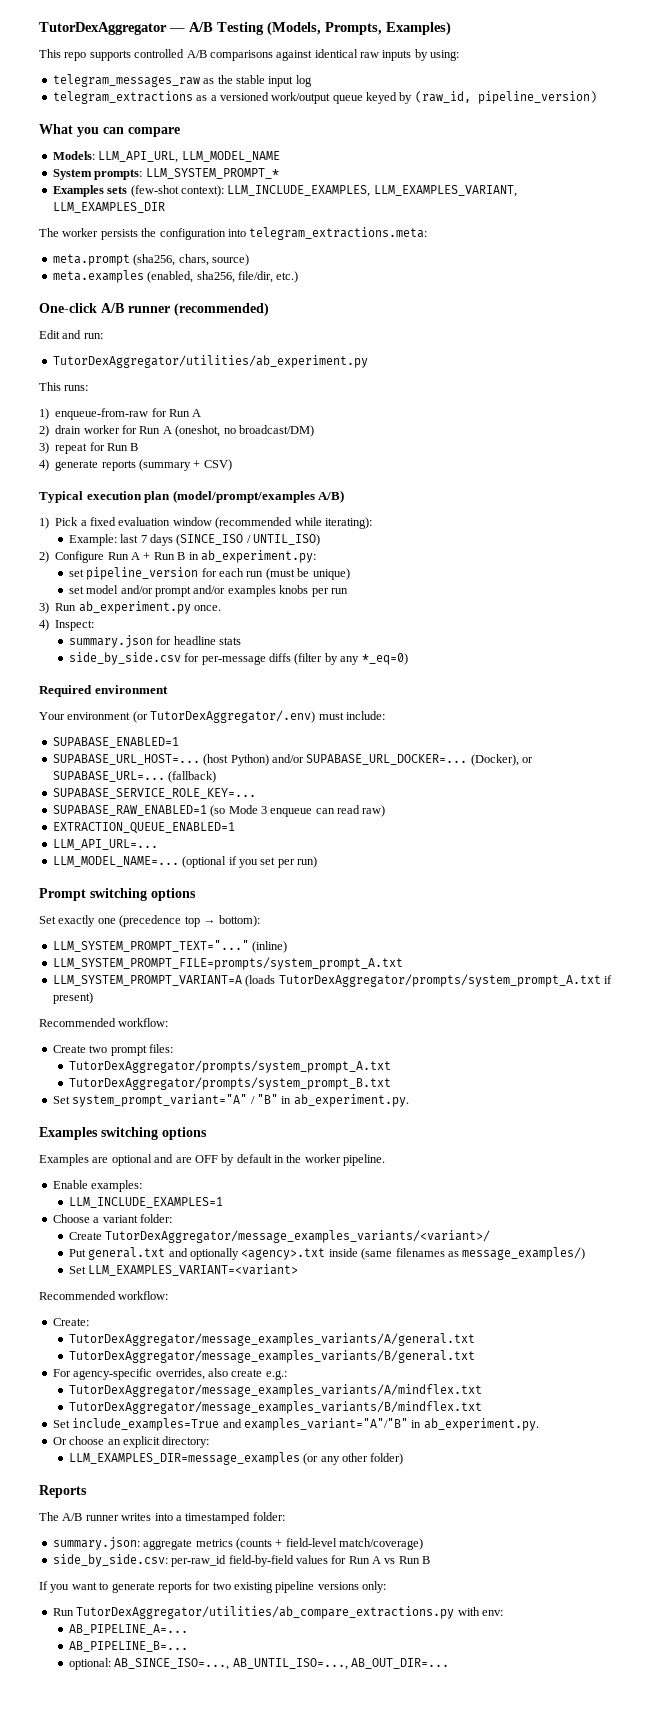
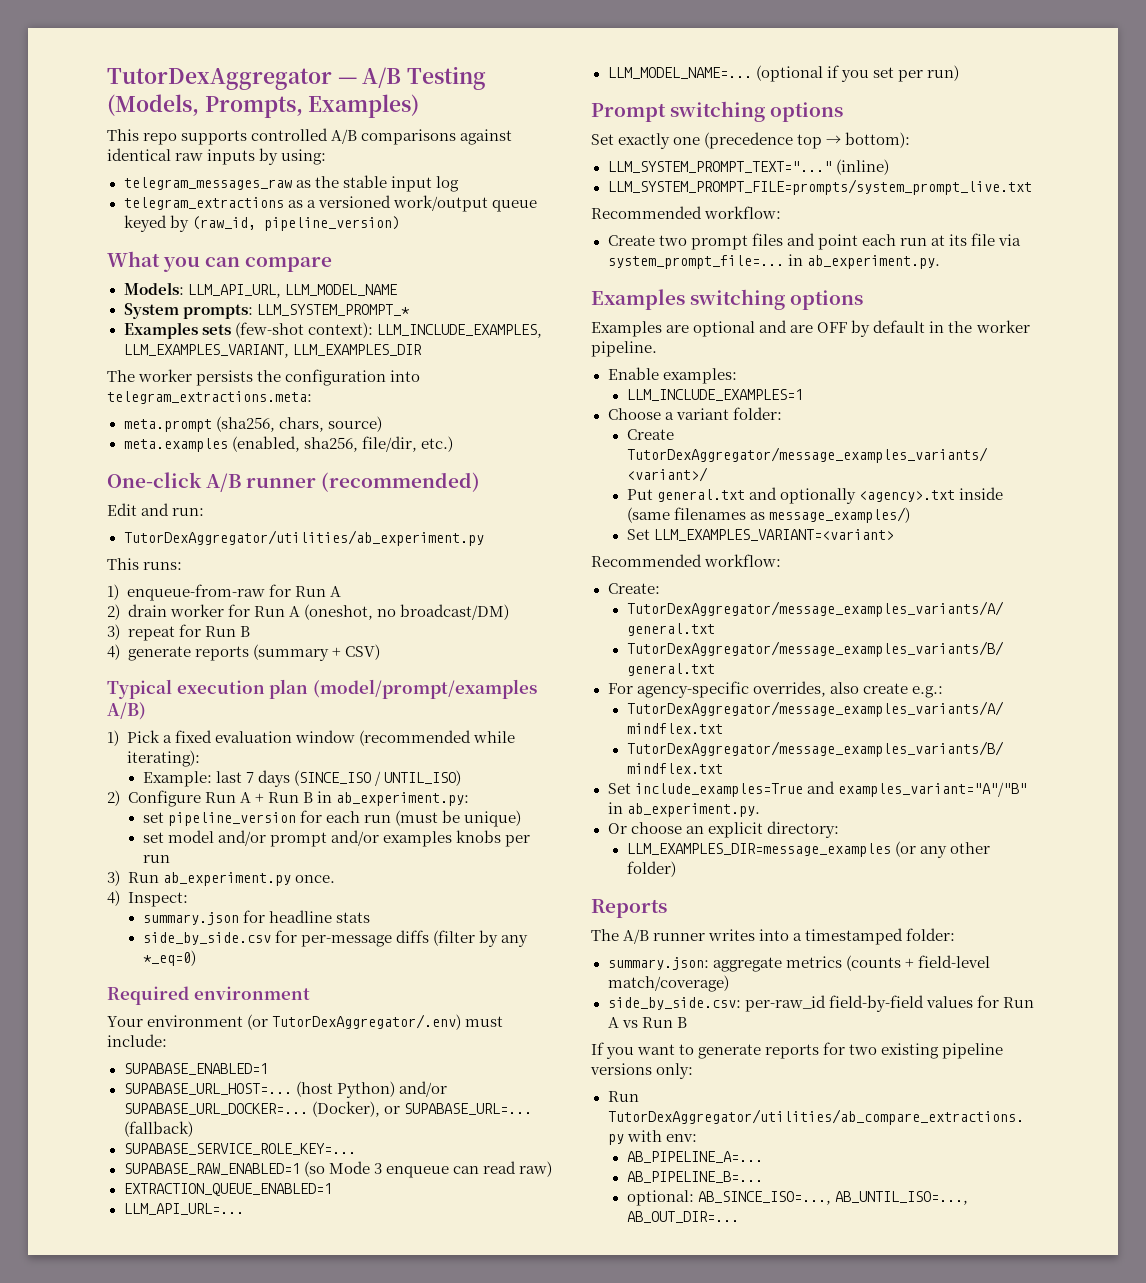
[52,957,403,970] [52,974,612,987] [52,992,93,1004] LLM_SYSTEM_PROMPT_FILE=prompts/system_prompt_A.txt // LLM_SYSTEM_PROMPT_VARIANT=A (loads TutorDexAggregator/prompts/system_prompt_A.txt if present) -> [607,179,1032,195] LLM_SYSTEM_PROMPT_FILE=prompts/system_prompt_live.txt
[148,1044,173,1053] [68,1060,391,1073] [68,1077,391,1090] [52,1094,278,1107] files: // TutorDexAggregator/prompts/system_prompt_A.txt // TutorDexAggregator/prompts/system_prompt_B.txt // Set system_prompt_variant="A" / "B" -> [751,233,1022,250] [607,255,784,269] files and point each run at its file via system_prompt_file=...

